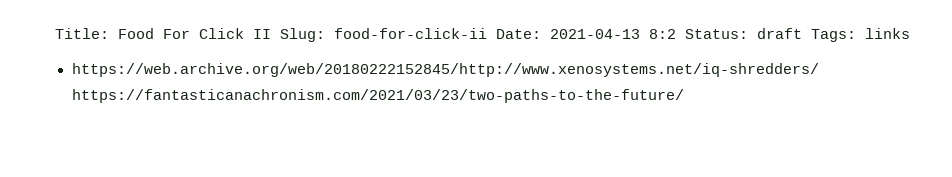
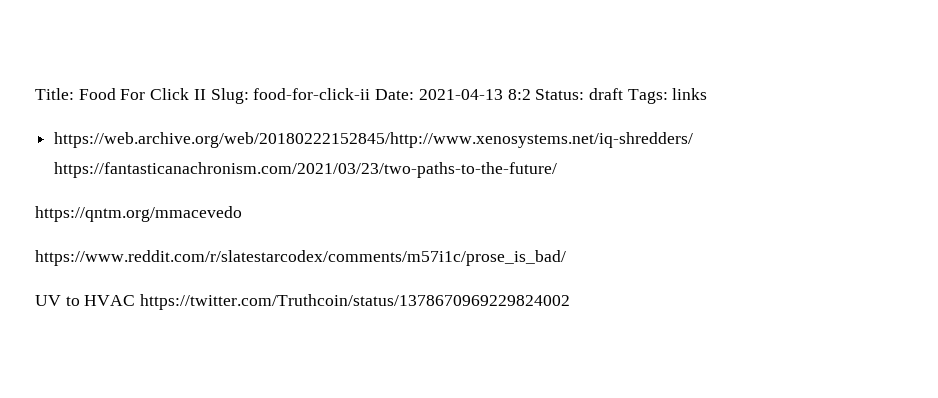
(684, 96) none -> [35,206,242,222] [35,250,566,266] [35,294,571,310] // https://qntm.org/mmacevedo // https://www.reddit.com/r/slatestarcodex/comments/m57i1c/prose_is_bad/ // UV to HVAC https://twitter.com/Truthcoin/status/1378670969229824002

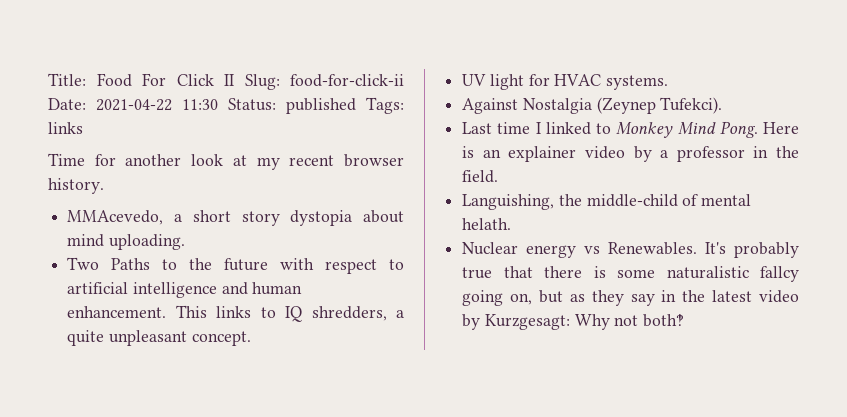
[418,88,708,104] [54,132,694,148] [54,162,558,178] [35,206,242,222] [35,250,566,266] [35,294,571,310] 2021-04-13 8:2 Status: draft Tags: links // https://web.archive.org/web/20180222152845/http://www.xenosystems.net/iq-shredders/ https://fantasticanachronism.com/2021/03/23/two-paths-to-the-future/ // https://qntm.org/mmacevedo // https://www.reddit.com/r/slatestarcodex/comments/m57i1c/prose_is_bad/ // UV to HVAC https://twitter.com/Truthcoin/status/1378670969229824002 -> [96,97,404,114] [48,122,83,134] [48,153,405,170] [48,178,104,194] [67,210,404,226] [67,234,185,250] [67,257,405,274] [67,282,303,298] [67,305,404,322] [67,330,251,346] [462,74,669,90] [462,97,723,114] [462,121,799,138] [462,146,799,162] [462,170,499,183] [462,194,752,210] [462,218,512,230] [462,242,799,258] [462,266,799,282] [462,290,799,306] [462,314,685,330] 2021-04-22 11:30 Status: published Tags: links // Time for another look at my recent browser history. // MMAcevedo, a short story dystopia about mind uploading. // Two Paths to the future with respect to artificial intelligence and human enhancement. This links to IQ shredders, a quite unpleasant concept. // UV light for HVAC systems. // Against Nostalgia (Zeynep Tufekci). // Last time I linked to Monkey Mind Pong. Here is an explainer video by a professor in the field. // Languishing, the middle-child of mental helath. // Nuclear energy vs Renewables. It's probably true that there is some naturalistic fallcy going on, but as they say in the latest video by Kurzgesagt: Why not both‽

